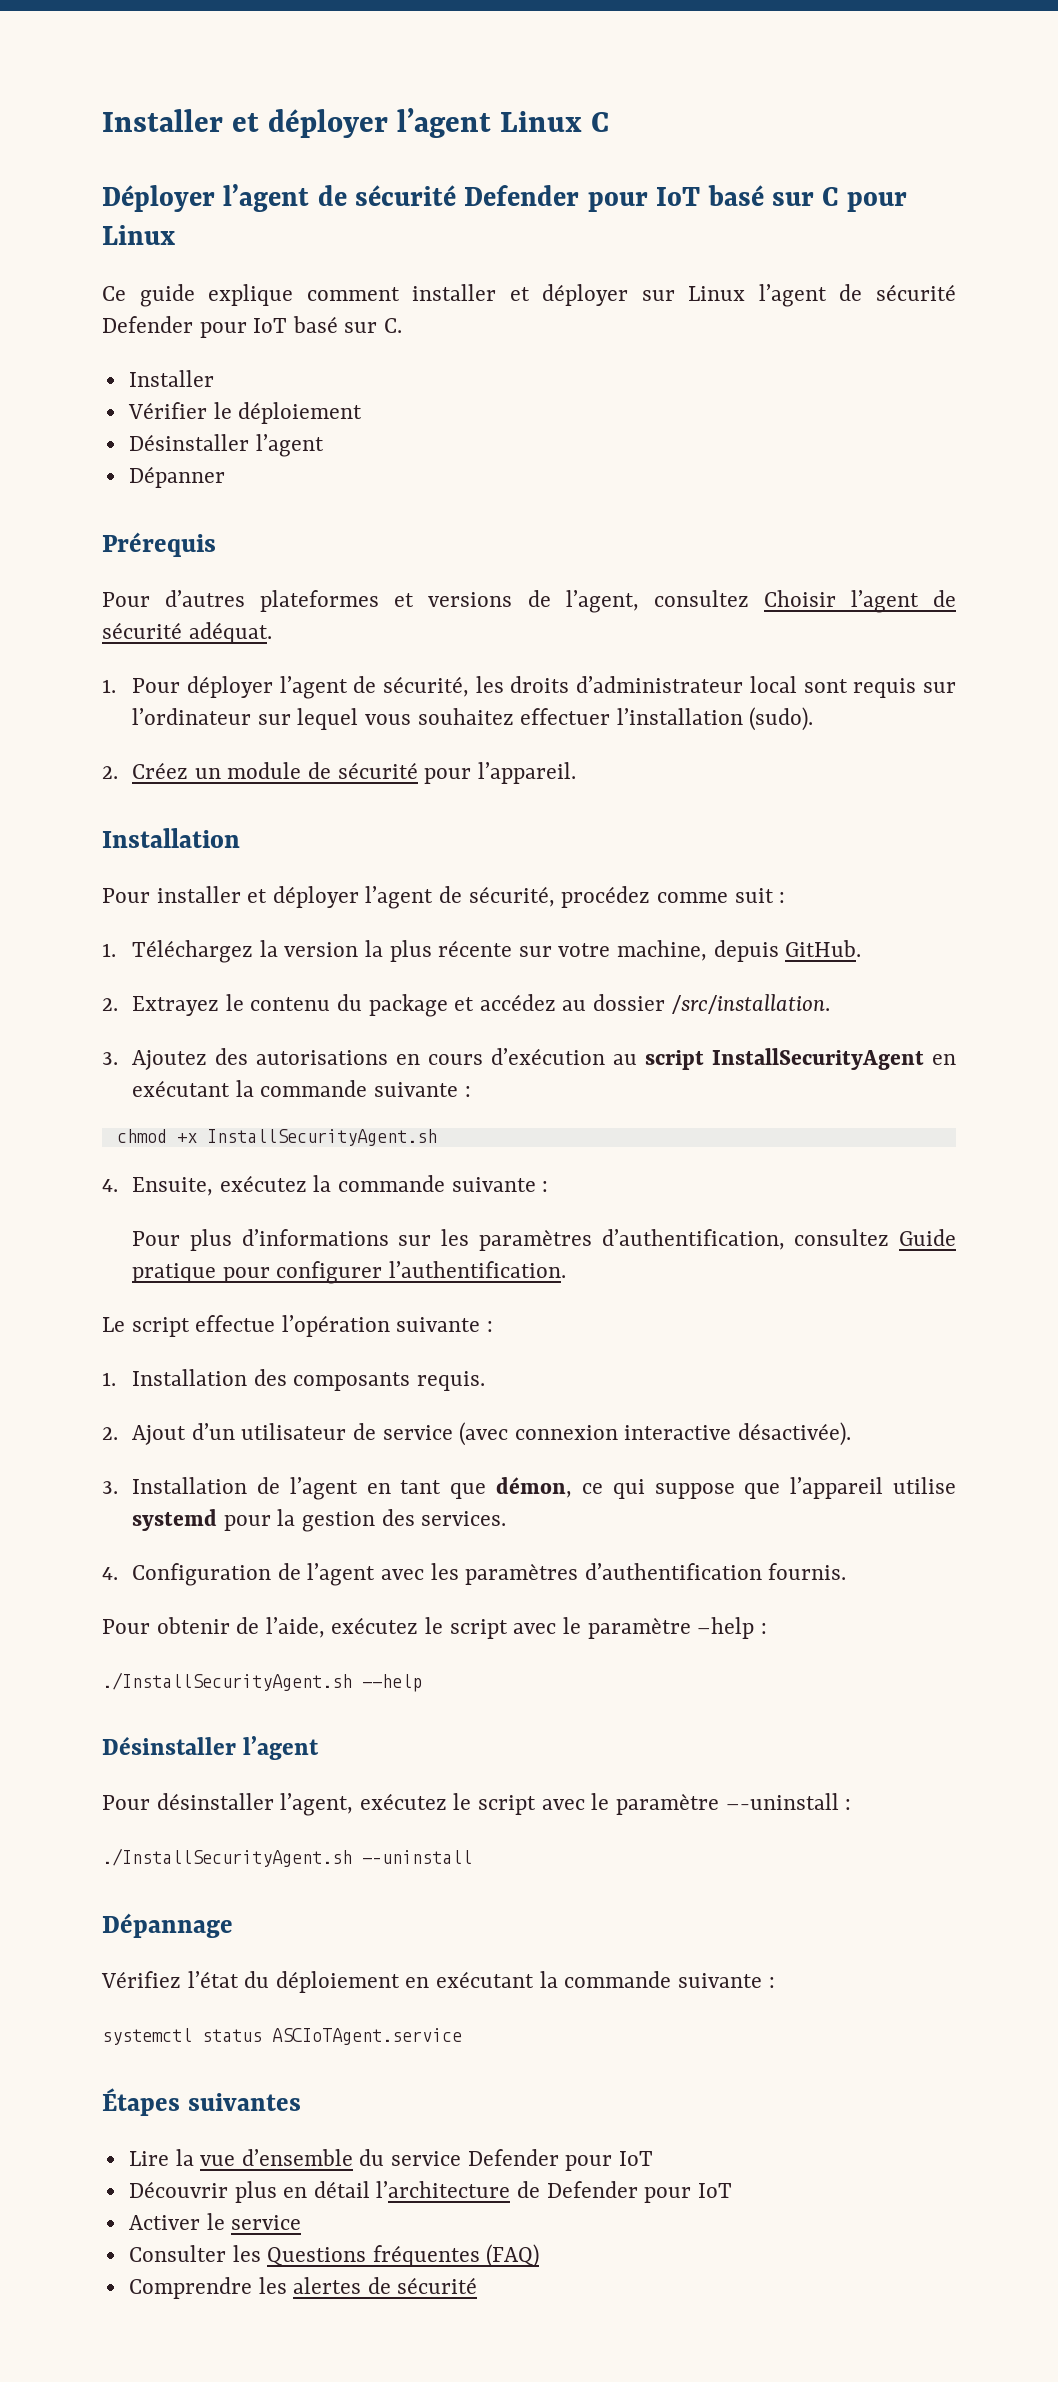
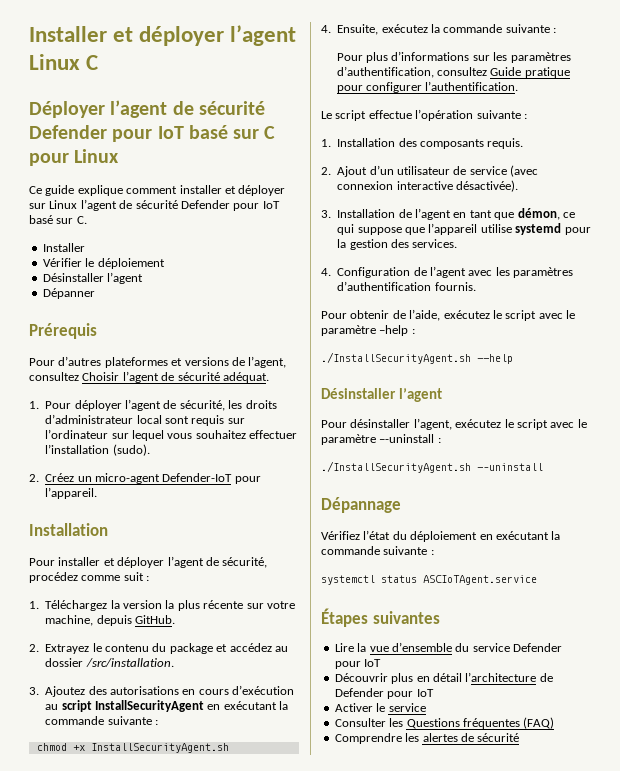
[227,762,418,779] module de sécurité -> [95,473,233,484] micro-agent Defender-IoT

